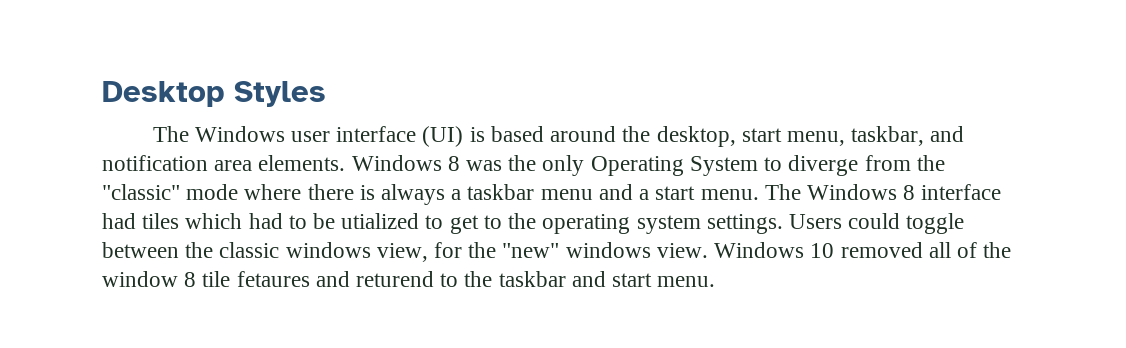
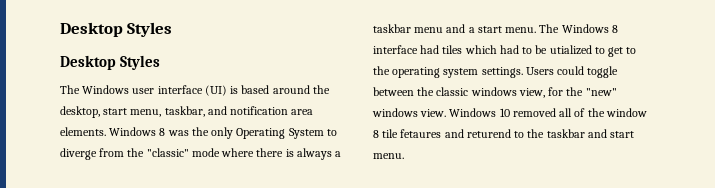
[102,81,326,107] Desktop Styles -> [60,22,173,37] [60,55,161,70] Desktop Styles // Desktop Styles

